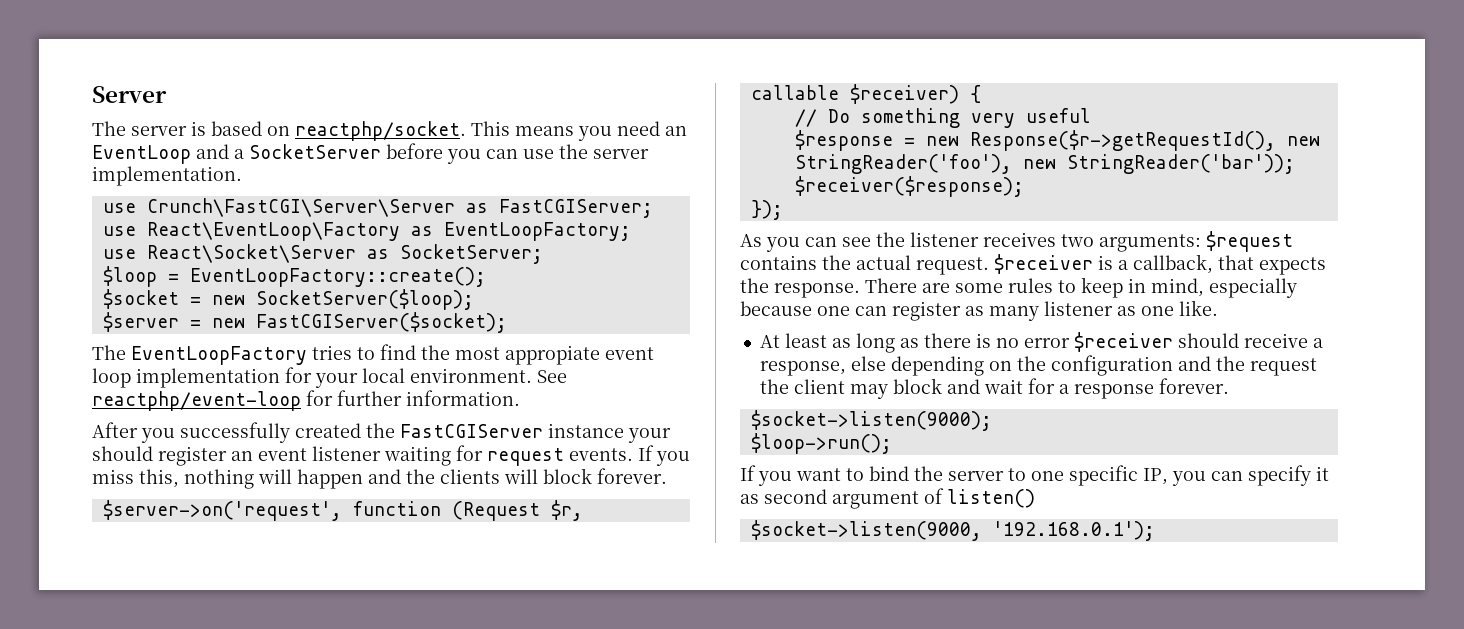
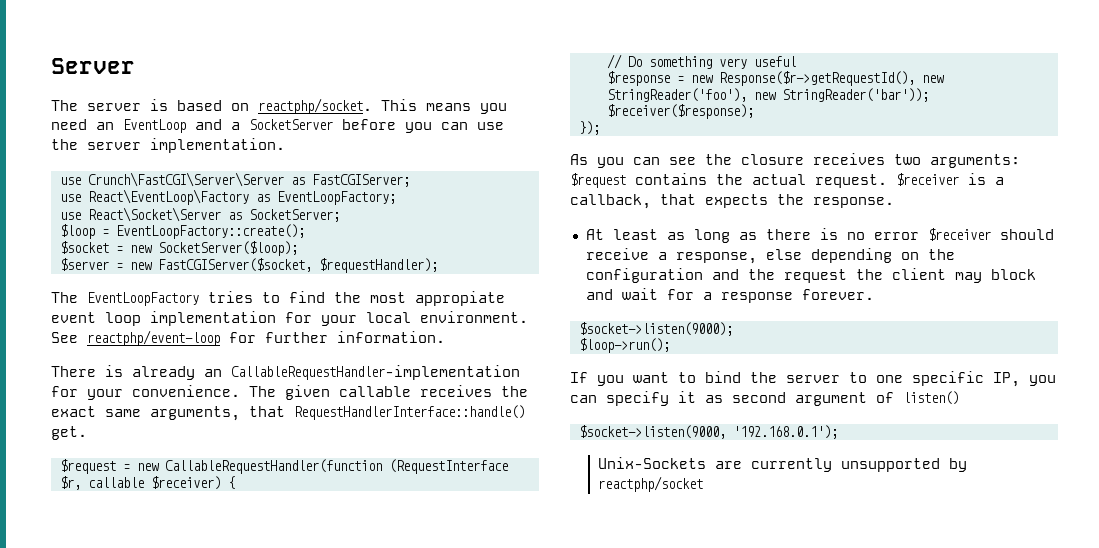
[255,312,507,333] FastCGIServer($socket); -> [157,258,438,273] FastCGIServer($socket, $requestHandler);
[92,422,671,443] [92,445,690,466] [92,468,667,489] [102,500,540,521] After you successfully created the FastCGIServer instance your should register an event listener waiting for request events. If you miss this, nothing will happen and the clients will block forever. // $server->on('request', function (Request -> [51,365,520,380] [51,385,528,400] [51,405,525,421] [51,426,87,440] [59,459,508,474] There is already an CallableRequestHandler-implementation for your convenience. The given callable receives the exact same arguments, that RequestHandlerInterface::handle() get. // $request = new CallableRequestHandler(function (RequestInterface
[910,232,979,247] listener -> [741,154,804,165] closure
[865,277,1297,298] [740,300,1218,321] There are some rules to keep in mind, especially because one can register as many listener as one like. -> (894, 202) none
(1155, 531) none -> [597,457,967,472] [597,476,703,492] // Unix-Sockets are currently unsupported by reactphp/socket

